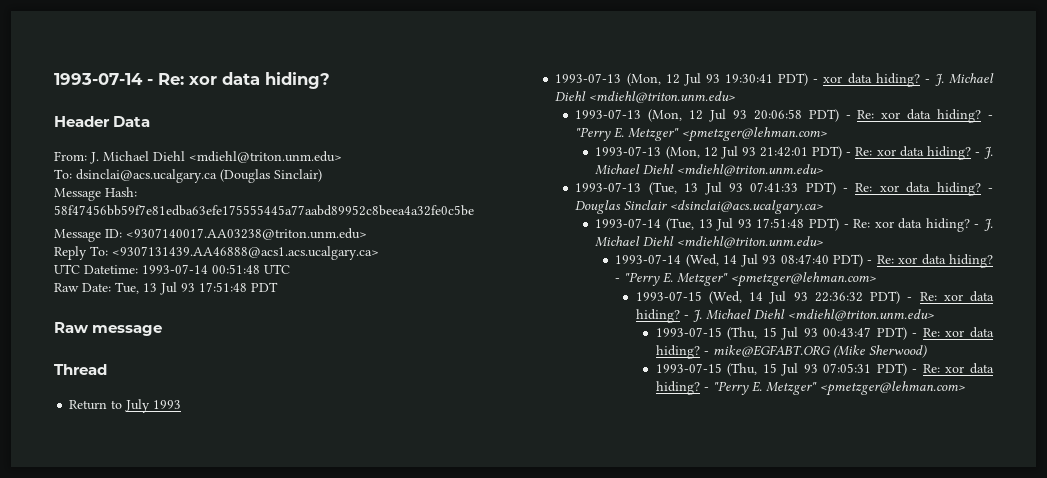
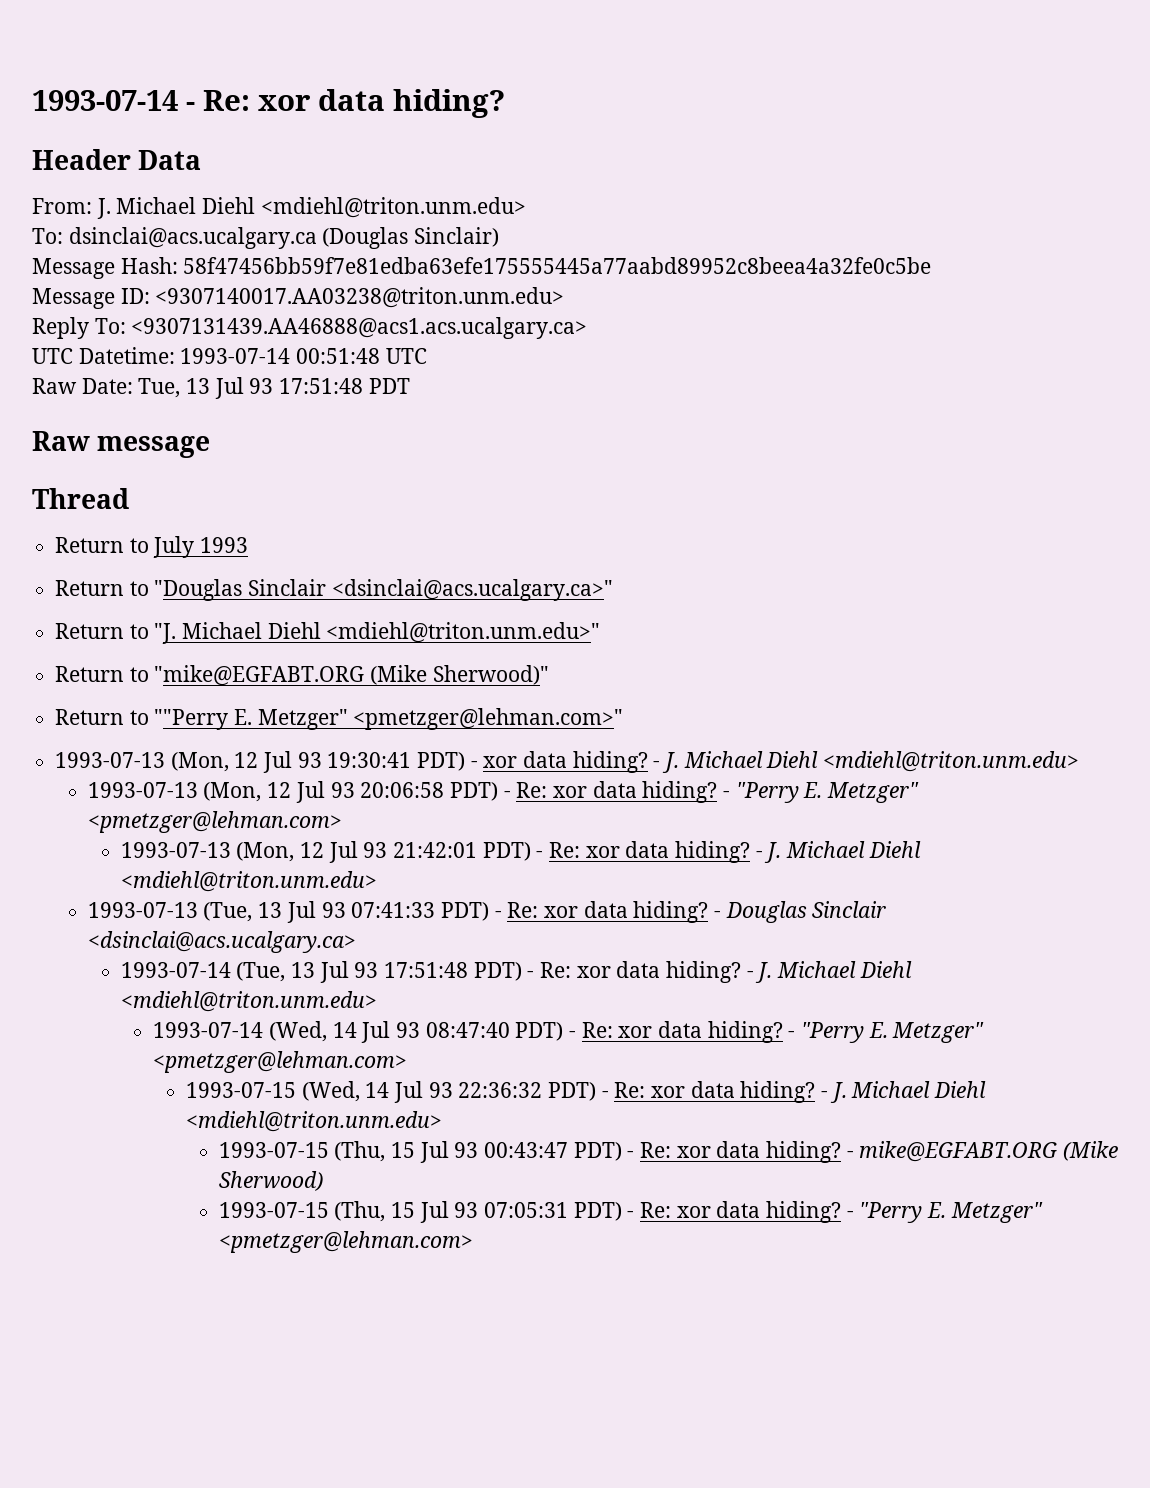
(182, 404) none -> [55,579,613,601] [55,622,601,644] [55,665,549,686] [55,708,624,730] // Return to "Douglas Sinclair <dsinclai@acs.ucalgary.ca>" // Return to "J. Michael Diehl <mdiehl@triton.unm.edu>" // Return to "mike@EGFABT.ORG (Mike Sherwood)" // Return to ""Perry E. Metzger" <pmetzger@lehman.com>"

